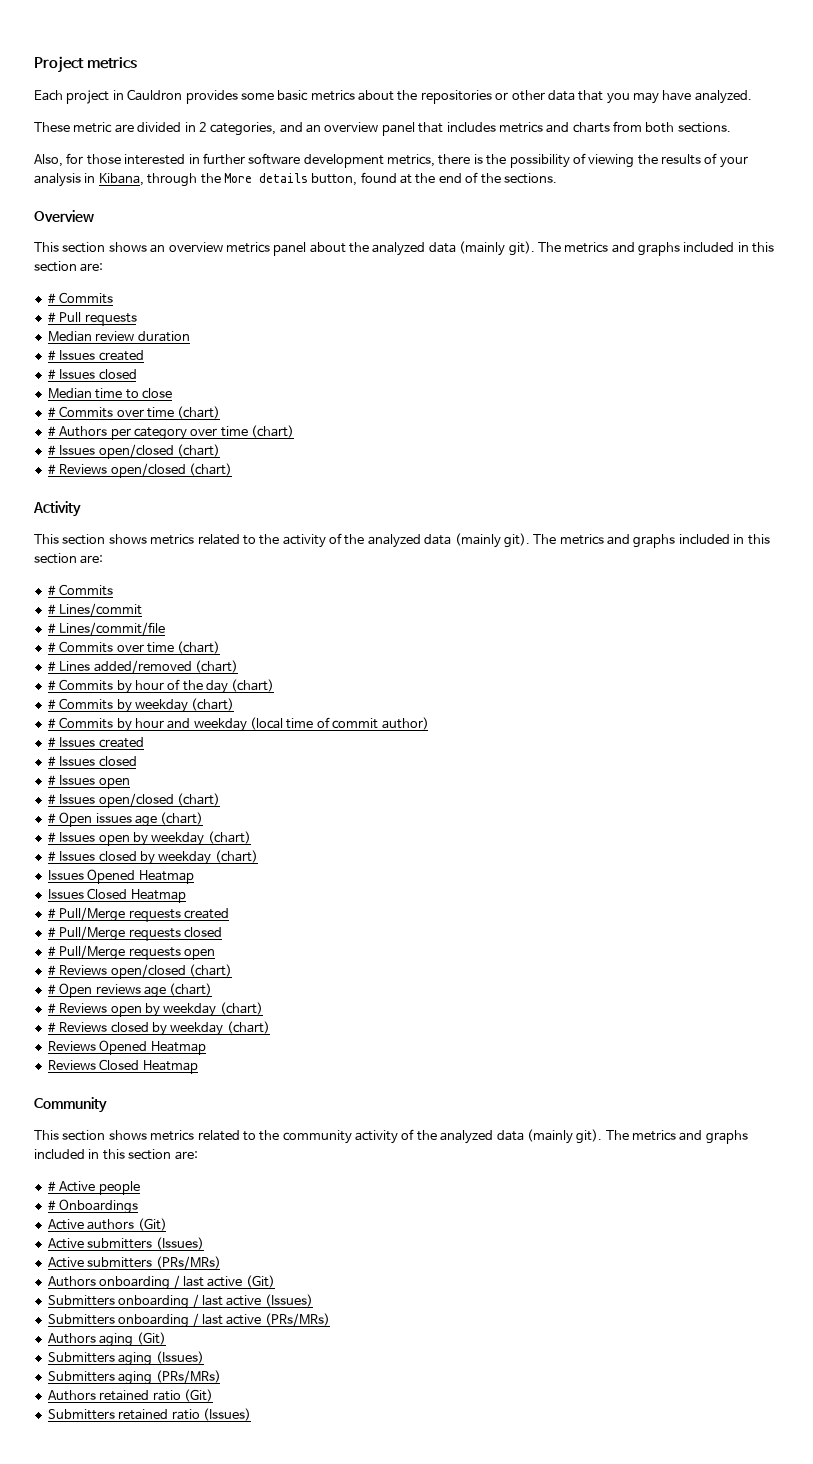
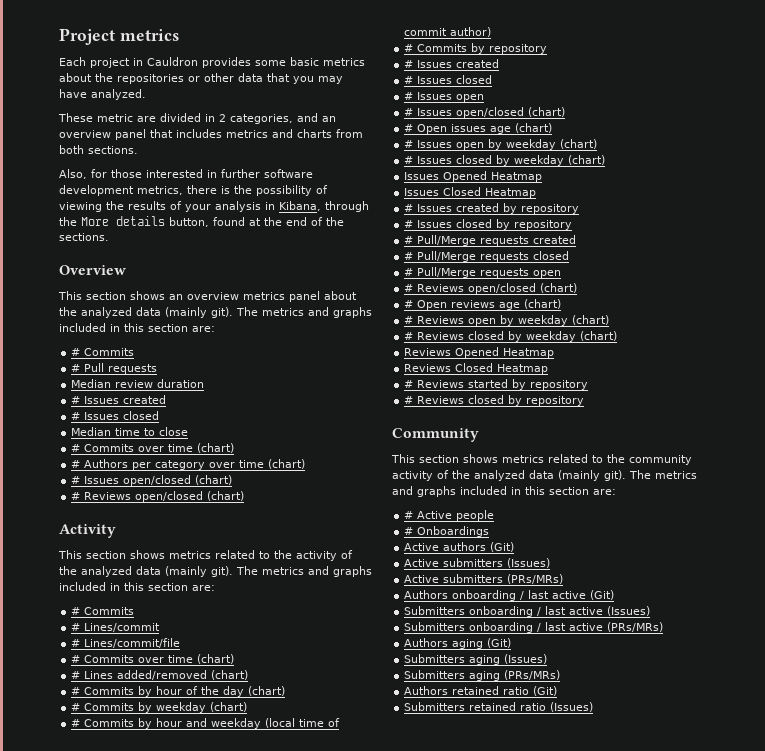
(429, 723) none -> [404,43,548,54] // # Commits by repository
(186, 896) none -> [404,203,580,214] [404,219,573,230] // # Issues created by repository // # Issues closed by repository
(198, 1067) none -> [404,379,589,390] [404,395,585,406] // # Reviews started by repository // # Reviews closed by repository

